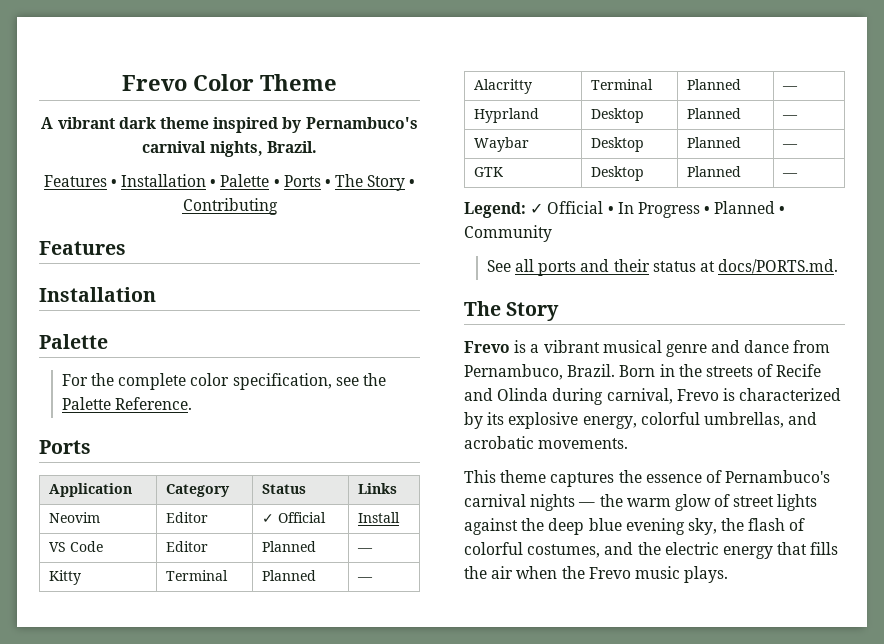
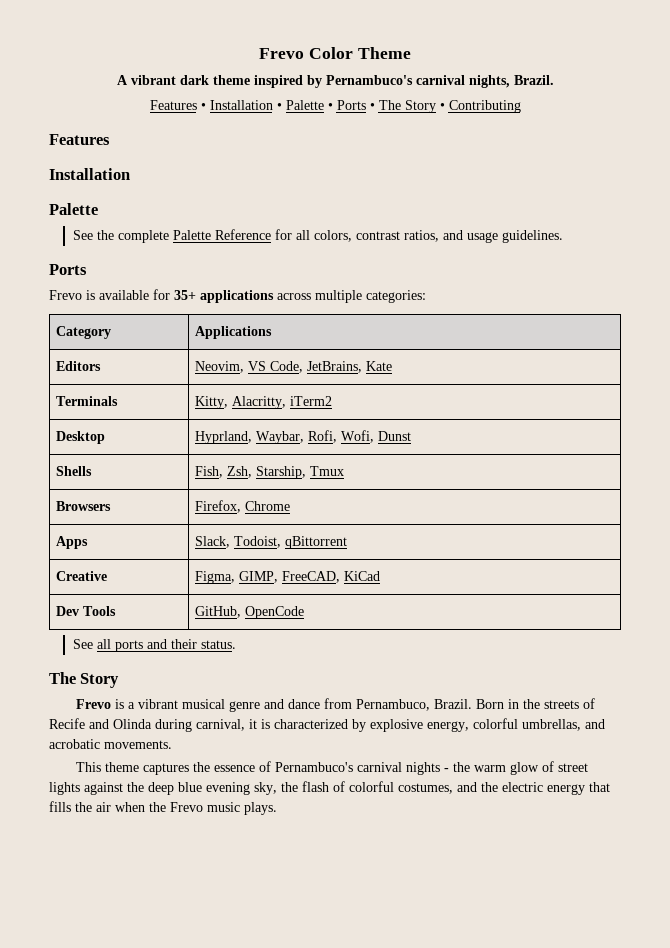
[61,374,88,386] For -> [72,230,93,240] See
[190,373,387,390] [61,397,193,410] [39,440,91,454] [49,483,133,497] [166,484,231,497] [262,484,307,494] [358,483,398,494] [49,512,101,523] [166,512,209,523] [262,512,327,523] [358,512,401,523] [49,541,104,552] [166,541,209,552] [262,541,317,552] [357,548,374,552] [49,570,82,585] [166,570,229,581] [262,570,317,581] [357,577,374,581] [474,79,533,94] [591,79,654,90] [687,79,742,90] [782,86,799,90] [474,108,540,123] [591,108,645,123] [687,108,742,119] [782,115,799,119] [474,137,530,152] [591,137,645,152] [687,137,742,148] [782,144,799,148] [474,167,504,177] [591,166,645,181] [687,166,742,177] [782,173,799,177] [464,201,786,218] [464,225,552,242] color specification, see the Palette Reference. // Ports // Application | Category | Status | Links // Neovim | Editor | ✓ Official | Install // VS Code | Editor | Planned | — // Kitty | Terminal | Planned | — // Alacritty | Terminal | Planned | — // Hyprland | Desktop | Planned | — // Waybar | Desktop | Planned | — // GTK | Desktop | Planned | — // Legend: ✓ Official • In Progress • Planned • Community -> [172,229,563,243] [49,264,87,275] [49,289,426,303] [55,326,111,339] [194,326,272,339] [55,361,101,371] [194,361,392,373] [55,396,118,406] [194,396,332,409] [55,431,105,444] [194,430,411,444] [55,466,92,476] [194,466,344,479] [55,501,111,511] [194,500,290,513] [55,536,88,549] [194,536,347,549] [55,571,107,581] [194,571,380,584] [55,606,116,616] [194,606,304,619] Palette Reference for all colors, contrast ratios, and usage guidelines. // Ports // Frevo is available for 35+ applications across multiple categories: // Category | Applications // Editors | Neovim, VS Code, JetBrains, Kate // Terminals | Kitty, Alacritty, iTerm2 // Desktop | Hyprland, Waybar, Rofi, Wofi, Dunst // Shells | Fish, Zsh, Starship, Tmux // Browsers | Firefox, Chrome // Apps | Slack, Todoist, qBittorrent // Creative | Figma, GIMP, FreeCAD, KiCad // Dev Tools | GitHub, OpenCode
[652,259,839,274] status at docs/PORTS.md. -> [200,640,236,649] status.
[676,389,719,401] Frevo -> [249,719,257,729] it
[487,412,505,425] its -> (366, 725) none
[578,502,596,507] — -> [443,768,449,772] -

